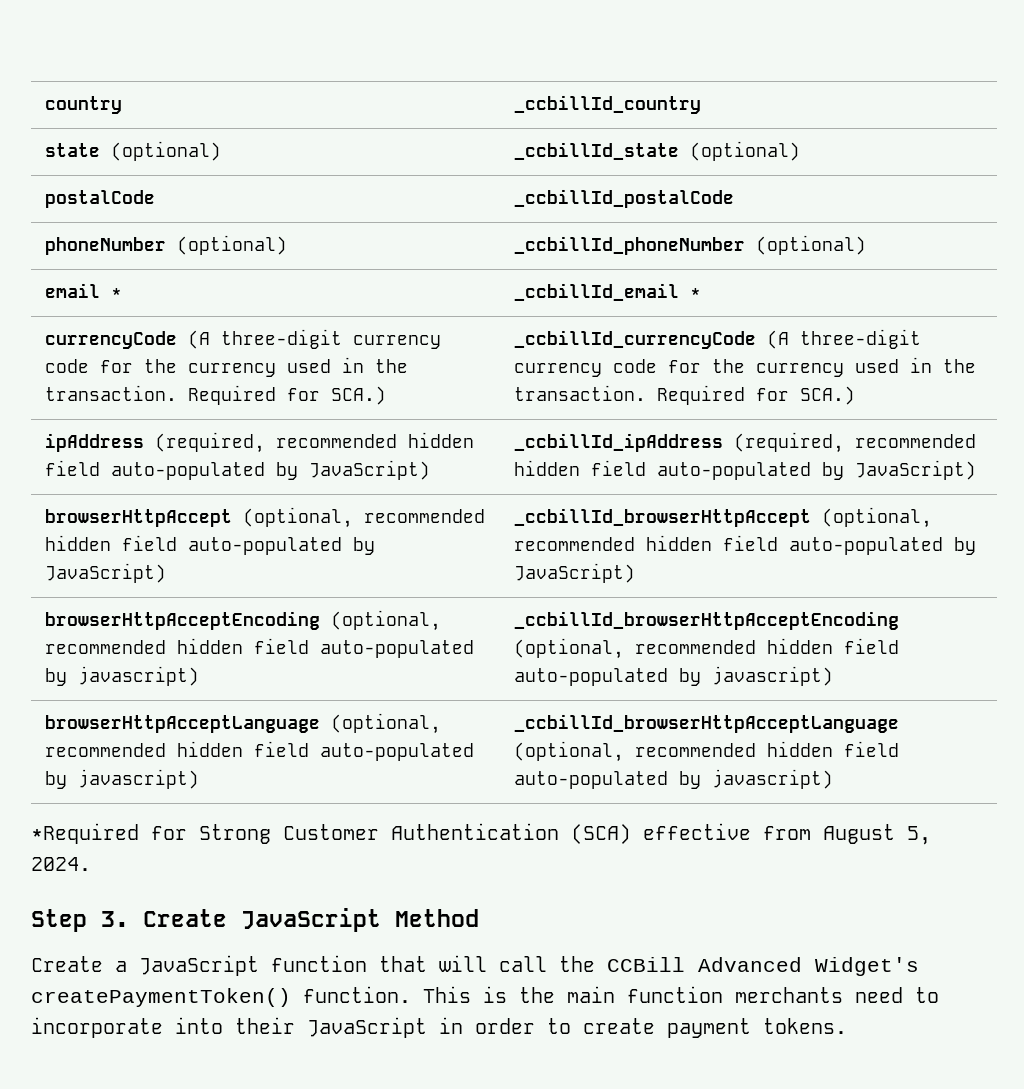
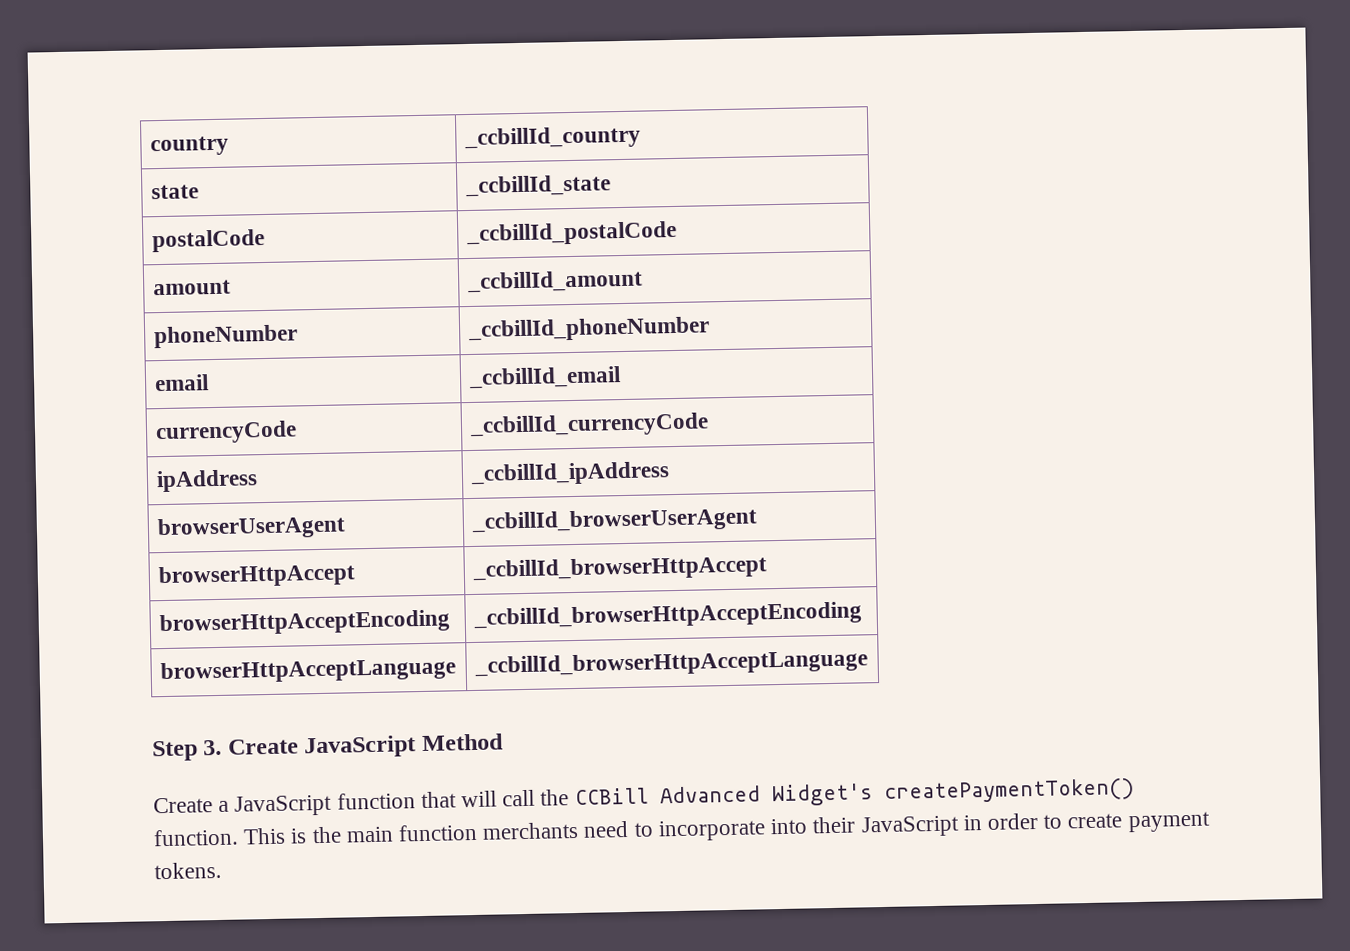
[111,141,222,161] (optional) -> (199, 192) none
[690,141,801,161] (optional) -> (611, 186) none
(735, 198) none -> [152,279,231,296] [466,269,643,294] // amount | _ccbillId_amount
[177,235,288,255] (optional) -> (298, 336) none
[756,235,867,255] (optional) -> (710, 329) none
[111,288,123,298] * -> (209, 383) none
[690,288,702,298] * -> (621, 378) none
[188,329,442,349] [45,357,409,377] [45,385,387,405] [514,329,922,349] [514,357,977,377] [514,385,856,405] [45,432,475,453] [45,460,431,480] [514,432,977,453] [514,460,977,480] [45,507,486,528] [45,535,376,555] [45,563,167,583] [514,507,933,528] [514,535,977,555] [514,563,636,583] [45,610,442,631] [45,638,475,658] [45,666,200,686] [514,611,900,630] [514,638,900,659] [514,666,834,686] [45,713,442,734] [45,741,475,761] [45,769,200,789] [514,714,900,733] [514,741,900,762] [514,769,834,789] [31,823,931,845] [31,857,91,871] (A three-digit currency code for the currency used in the transaction. Required for SCA.) | _ccbillId_currencyCode (A three-digit currency code for the currency used in the transaction. Required for SCA.) // ipAddress (required, recommended hidden field auto-populated by JavaScript) | _ccbillId_ipAddress (required, recommended hidden field auto-populated by JavaScript) // browserHttpAccept (optional, recommended hidden field auto-populated by JavaScript) | _ccbillId_browserHttpAccept (optional, recommended hidden field auto-populated by JavaScript) // browserHttpAcceptEncoding (optional, recommended hidden field auto-populated by javascript) | _ccbillId_browserHttpAcceptEncoding (optional, recommended hidden field auto-populated by javascript) // browserHttpAcceptLanguage (optional, recommended hidden field auto-populated by javascript) | _ccbillId_browserHttpAcceptLanguage (optional, recommended hidden field auto-populated by javascript) // *Required for Strong Customer Authentication (SCA) effective from August 5, 2024. -> [468,412,709,439] [155,469,258,493] [469,461,670,487] [156,515,346,541] [470,507,758,534] [157,563,356,589] [471,555,767,582] [158,609,450,637] [472,601,862,630] [159,657,456,685] [473,649,868,678] | _ccbillId_currencyCode // ipAddress | _ccbillId_ipAddress // browserUserAgent | _ccbillId_browserUserAgent // browserHttpAccept | _ccbillId_browserHttpAccept // browserHttpAcceptEncoding | _ccbillId_browserHttpAcceptEncoding // browserHttpAcceptLanguage | _ccbillId_browserHttpAcceptLanguage

